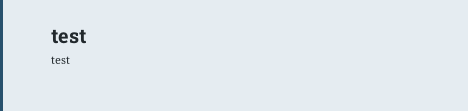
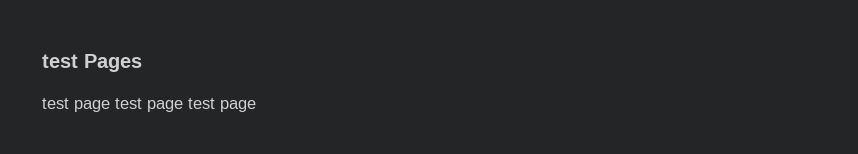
[51,29,86,44] [51,56,70,64] test // test -> [42,54,142,72] [42,98,256,112] test Pages // test page test page test page

